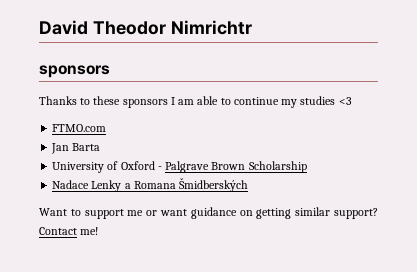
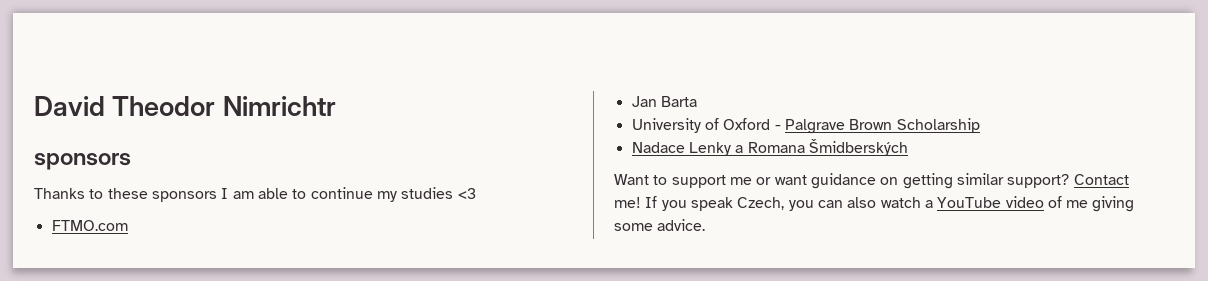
(99, 231) none -> [645,196,1135,212] [614,219,706,231] If you speak Czech, you can also watch a YouTube video of me giving some advice.

